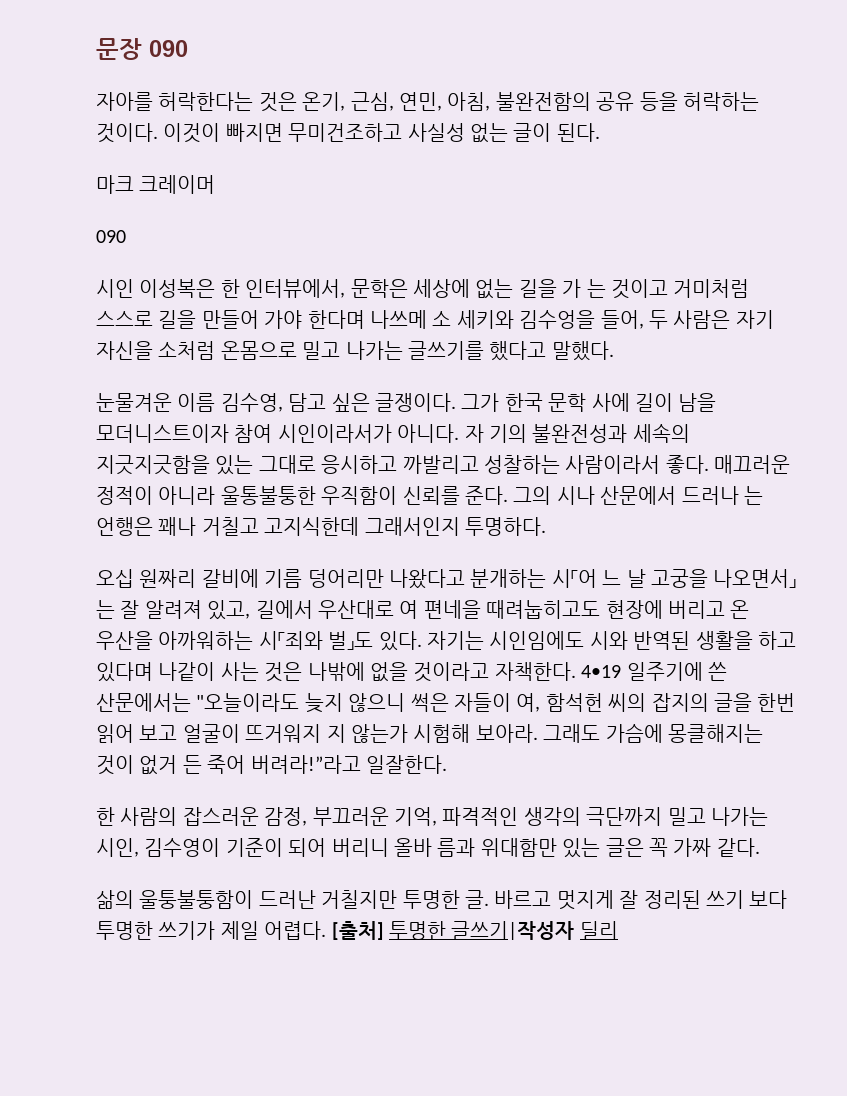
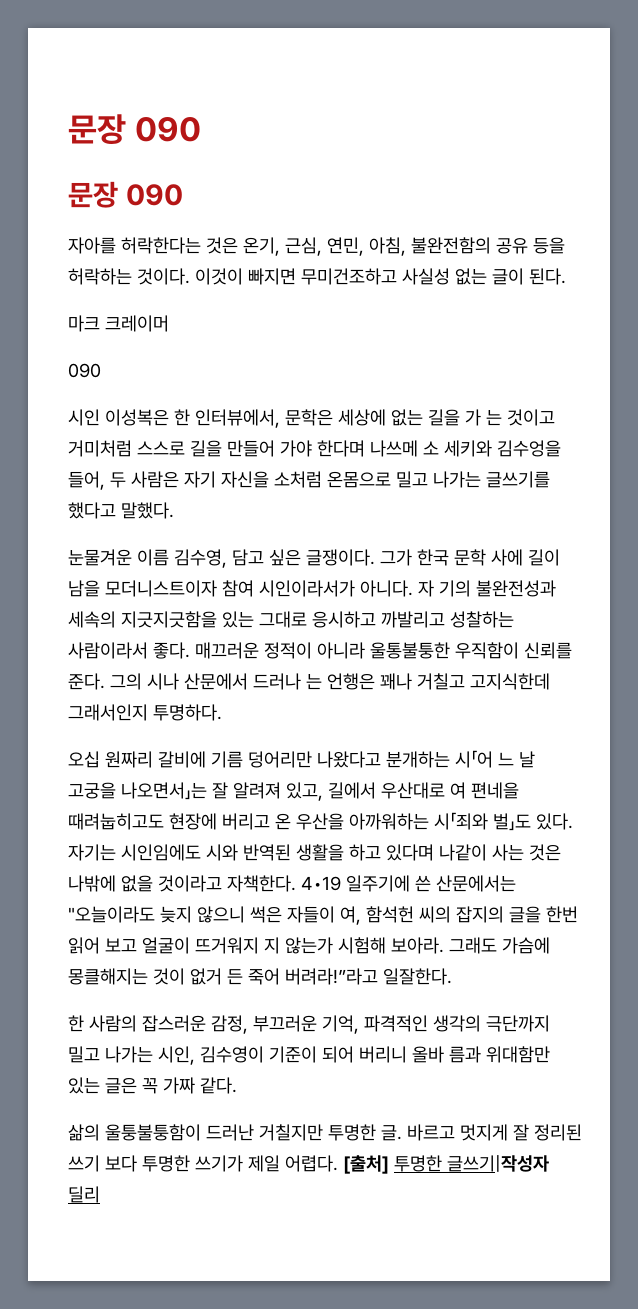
[96,38,188,60] 문장 090 -> [68,114,202,145] [68,181,183,208] 문장 090 // 문장 090

